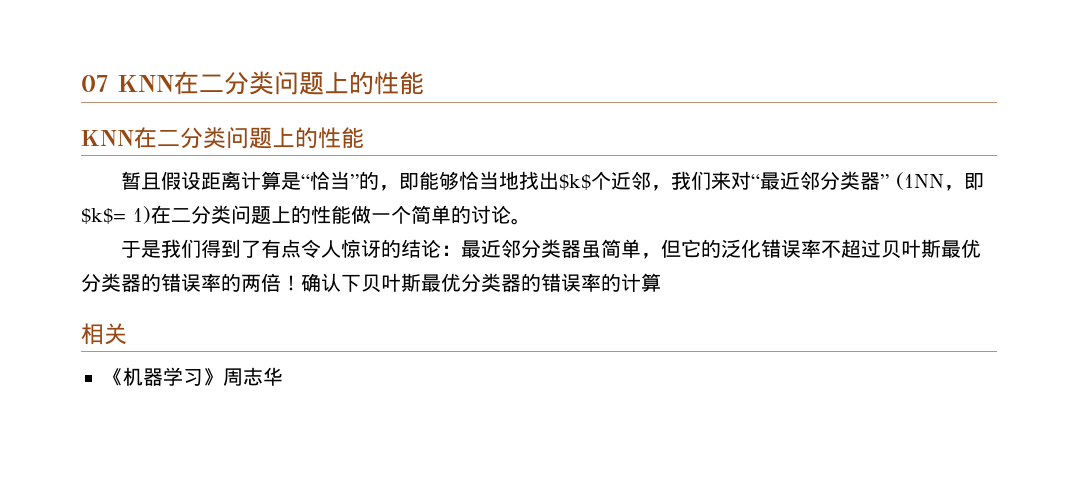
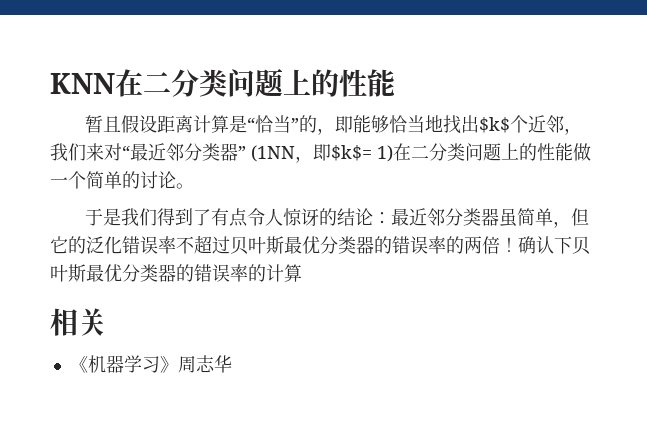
[81,71,424,95] 07 KNN在二分类问题上的性能 // -> (50, 83) none

